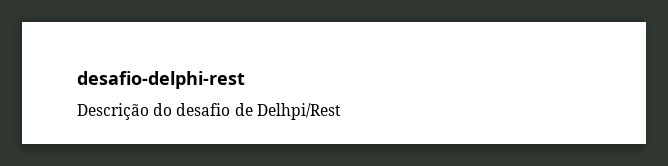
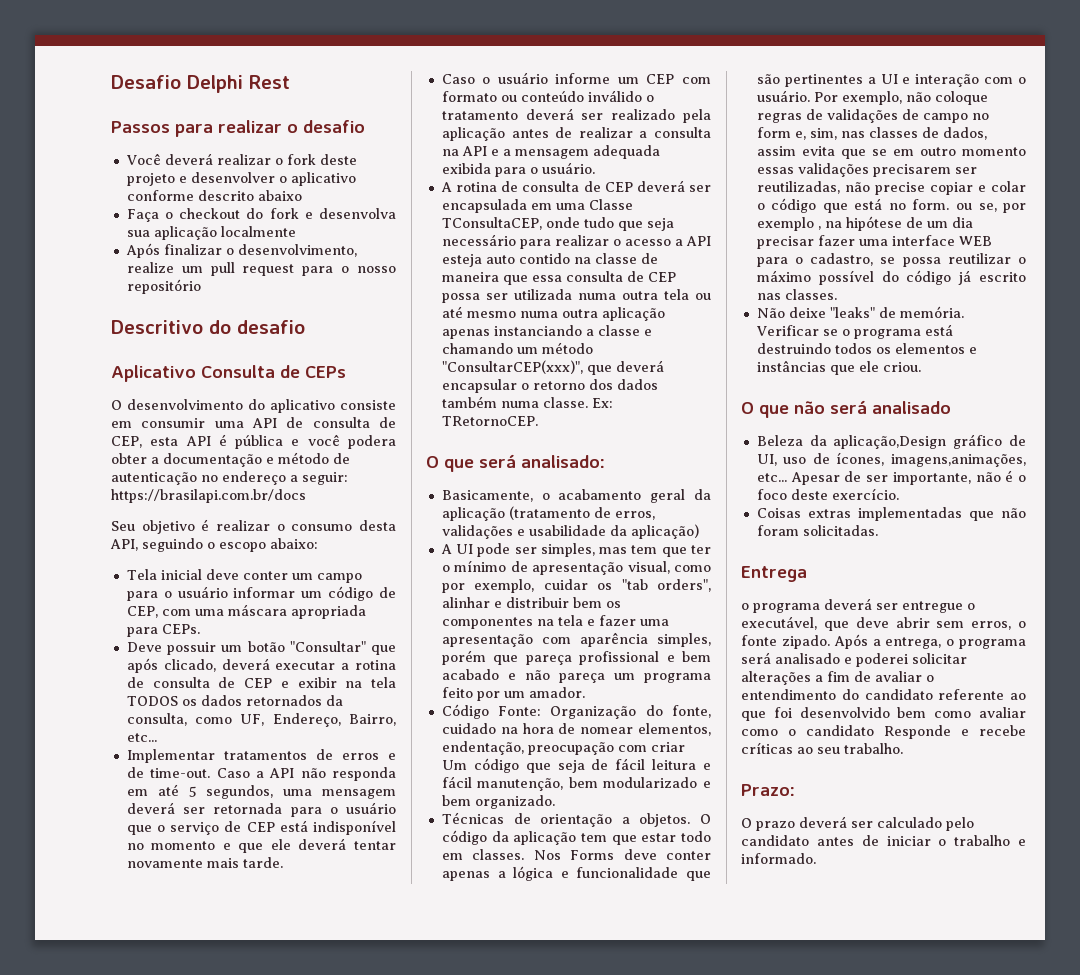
[77,71,245,89] [77,103,341,120] desafio-delphi-rest // Descrição do desafio de Delhpi/Rest -> [111,75,290,93] [111,120,365,137] [125,153,357,165] [126,172,356,186] [126,190,302,201] [126,208,397,222] [126,226,296,240] [125,243,357,258] [126,262,396,276] [126,279,201,294] [111,320,305,334] [111,365,346,382] [111,399,396,413] [111,417,396,428] [111,434,396,449] [111,452,350,467] [111,471,348,485] [111,489,306,503] [111,519,396,534] [110,538,318,552] [126,569,362,583] [126,586,396,601] [126,604,366,619] [126,624,200,637] [126,641,396,655] [126,658,396,673] [126,677,396,688] [126,695,343,706] [126,713,396,727] [126,733,157,742] [126,749,396,763] [126,767,396,781] [126,784,396,799] [126,802,396,817] [126,820,397,835] [126,838,396,853] [126,857,283,868] [441,72,711,84] [441,90,654,102] [441,108,711,123] [441,127,711,141] [441,145,660,159] [441,162,595,177] [440,180,711,192] [441,199,633,213] [441,217,674,231] [441,234,711,249] [441,253,658,267] [441,271,676,285] [441,289,711,303] [441,306,665,321] [441,325,652,339] [441,342,593,354] [441,360,664,375] [441,379,658,393] [441,396,613,408] [441,416,538,426] [426,454,605,472] [441,489,711,503] [441,506,655,521] [441,524,699,539] [440,543,711,557] [441,560,711,575] [441,579,711,593] [441,597,621,608] [441,615,669,629] [441,632,711,647] [441,650,711,665] [441,669,711,683] [441,687,585,701] [441,704,711,719] [441,723,711,736] [441,741,685,755] [441,758,711,773] [441,776,711,791] [441,795,555,809] [441,812,711,827] [441,830,711,845] [441,849,711,860] [441,866,711,881] [756,74,1026,87] [756,90,988,105] [756,109,989,123] [756,127,987,140] [756,146,1026,159] [756,163,977,177] [756,181,1026,195] [756,198,1026,213] [756,216,973,231] [756,235,992,249] [756,253,1026,267] [756,270,1026,285] [756,289,837,300] [756,306,964,318] [755,324,953,339] [756,343,977,354] [756,360,921,375] [741,400,951,418] [756,434,1026,449] [756,452,1026,467] [756,470,1026,485] [756,488,899,500] [756,507,1026,521] [756,525,878,536] [741,566,807,582] [741,598,975,613] [741,616,1026,631] [741,634,1026,649] [741,652,967,667] [741,671,934,685] [741,689,1026,700] [741,707,1026,721] [741,725,1026,739] [741,742,903,754] [741,784,795,796] [741,816,974,831] [741,835,1026,846] [741,853,816,864] Desafio Delphi Rest // Passos para realizar o desafio // Você deverá realizar o fork deste projeto e desenvolver o aplicativo conforme descrito abaixo // Faça o checkout do fork e desenvolva sua aplicação localmente // Após finalizar o desenvolvimento, realize um pull request para o nosso repositório // Descritivo do desafio // Aplicativo Consulta de CEPs // O desenvolvimento do aplicativo consiste em consumir uma API de consulta de CEP, esta API é pública e você podera obter a documentação e método de autenticação no endereço a seguir: https://brasilapi.com.br/docs // Seu objetivo é realizar o consumo desta API, seguindo o escopo abaixo: // Tela inicial deve conter um campo para o usuário informar um código de CEP, com uma máscara apropriada para CEPs. // Deve possuir um botão "Consultar" que após clicado, deverá executar a rotina de consulta de CEP e exibir na tela TODOS os dados retornados da consulta, como UF, Endereço, Bairro, etc... // Implementar tratamentos de erros e de time-out. Caso a API não responda em até 5 segundos, uma mensagem deverá ser retornada para o usuário que o serviço de CEP está indisponível no momento e que ele deverá tentar novamente mais tarde. // Caso o usuário informe um CEP com formato ou conteúdo inválido o tratamento deverá ser realizado pela aplicação antes de realizar a consulta na API e a mensagem adequada exibida para o usuário. // A rotina de consulta de CEP deverá ser encapsulada em uma Classe TConsultaCEP, onde tudo que seja necessário para realizar o acesso a API esteja auto contido na classe de maneira que essa consulta de CEP possa ser utilizada numa outra tela ou até mesmo numa outra aplicação apenas instanciando a classe e chamando um método "ConsultarCEP(xxx)", que deverá encapsular o retorno dos dados também numa classe. Ex: TRetornoCEP. // O que será analisado: // Basicamente, o acabamento geral da aplicação (tratamento de erros, validações e usabilidade da aplicação) // A UI pode ser simples, mas tem que ter o mínimo de apresentação visual, como por exemplo, cuidar os "tab orders", alinhar e distribuir bem os componentes na tela e fazer uma apresentação com aparência simples, porém que pareça profissional e bem acabado e não pareça um programa feito por um amador. // Código Fonte: Organização do fonte, cuidado na hora de nomear elementos, endentação, preocupação com criar Um código que seja de fácil leitura e fácil manutenção, bem modularizado e bem organizado. // Técnicas de orientação a objetos. O código da aplicação tem que estar todo em classes. Nos Forms deve conter apenas a lógica e funcionalidade que são pertinentes a UI e interação com o usuário. Por exemplo, não coloque regras de validações de campo no form e, sim, nas classes de dados, assim evita que se em outro momento essas validações precisarem ser reutilizadas, não precise copiar e colar o código que está no form. ou se, por exemplo , na hipótese de um dia precisar fazer uma interface WEB para o cadastro, se possa reutilizar o máximo possível do código já escrito nas classes. // Não deixe "leaks" de memória. Verificar se o programa está destruindo todos os elementos e instâncias que ele criou. // O que não será analisado // Beleza da aplicação,Design gráfico de UI, uso de ícones, imagens,animações, etc... Apesar de ser importante, não é o foco deste exercício. // Coisas extras implementadas que não foram solicitadas. // Entrega // o programa deverá ser entregue o executável, que deve abrir sem erros, o fonte zipado. Após a entrega, o programa será analisado e poderei solicitar alterações a fim de avaliar o entendimento do candidato referente ao que foi desenvolvido bem como avaliar como o candidato Responde e recebe críticas ao seu trabalho. // Prazo: // O prazo deverá ser calculado pelo candidato antes de iniciar o trabalho e informado.

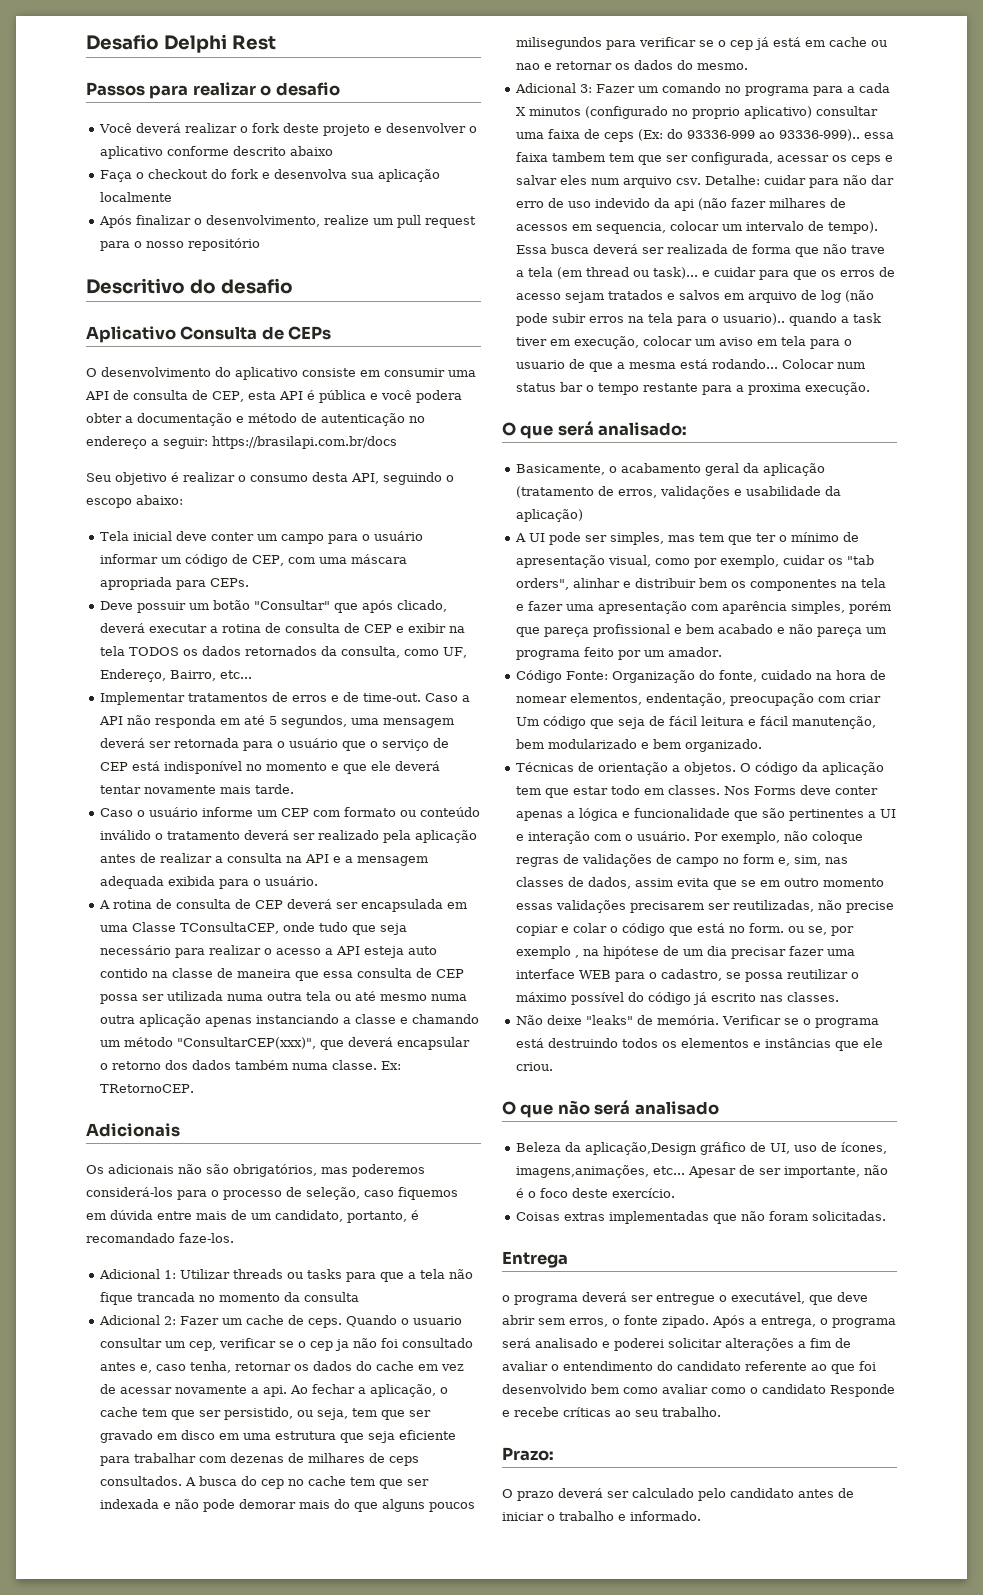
(538, 421) none -> [86,1123,180,1137] [86,1164,425,1177] [86,1187,458,1200] [86,1210,419,1223] [86,1233,234,1243] [99,1269,474,1282] [100,1292,360,1305] [99,1315,463,1328] [100,1338,474,1351] [100,1361,465,1373] [100,1384,449,1397] [100,1407,432,1420] [100,1430,457,1443] [100,1453,420,1466] [100,1476,430,1489] [100,1499,476,1512] [516,37,888,50] [516,60,749,70] [515,83,891,96] [516,106,879,119] [516,129,895,142] [516,152,894,165] [516,175,895,188] [516,198,847,211] [516,221,879,234] [516,244,886,257] [516,267,896,280] [516,290,875,303] [516,313,882,326] [516,336,853,349] [516,359,866,372] [516,382,871,395] // Adicionais // Os adicionais não são obrigatórios, mas poderemos considerá-los para o processo de seleção, caso fiquemos em dúvida entre mais de um candidato, portanto, é recomandado faze-los. // Adicional 1: Utilizar threads ou tasks para que a tela não fique trancada no momento da consulta // Adicional 2: Fazer um cache de ceps. Quando o usuario consultar um cep, verificar se o cep ja não foi consultado antes e, caso tenha, retornar os dados do cache em vez de acessar novamente a api. Ao fechar a aplicação, o cache tem que ser persistido, ou seja, tem que ser gravado em disco em uma estrutura que seja eficiente para trabalhar com dezenas de milhares de ceps consultados. A busca do cep no cache tem que ser indexada e não pode demorar mais do que alguns poucos milisegundos para verificar se o cep já está em cache ou nao e retornar os dados do mesmo. // Adicional 3: Fazer um comando no programa para a cada X minutos (configurado no proprio aplicativo) consultar uma faixa de ceps (Ex: do 93336-999 ao 93336-999).. essa faixa tambem tem que ser configurada, acessar os ceps e salvar eles num arquivo csv. Detalhe: cuidar para não dar erro de uso indevido da api (não fazer milhares de acessos em sequencia, colocar um intervalo de tempo). Essa busca deverá ser realizada de forma que não trave a tela (em thread ou task)... e cuidar para que os erros de acesso sejam tratados e salvos em arquivo de log (não pode subir erros na tela para o usuario).. quando a task tiver em execução, colocar um aviso em tela para o usuario de que a mesma está rodando... Colocar num status bar o tempo restante para a proxima execução.

